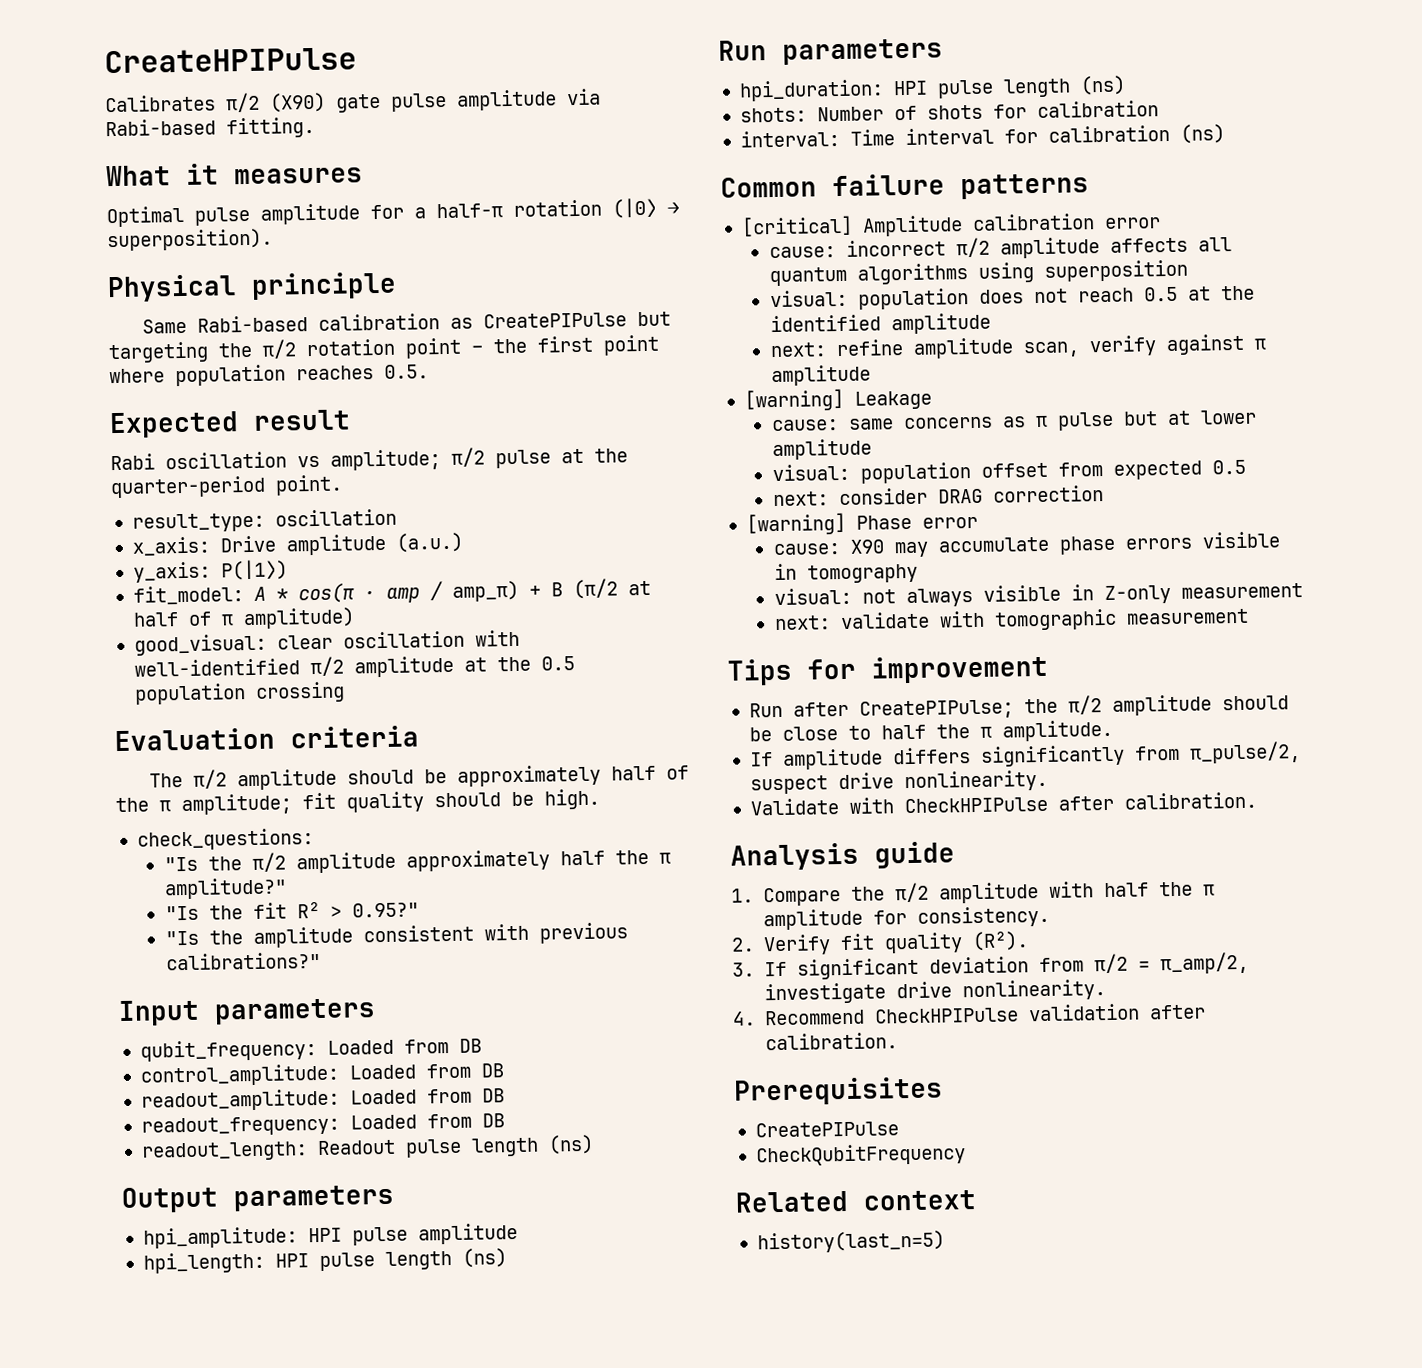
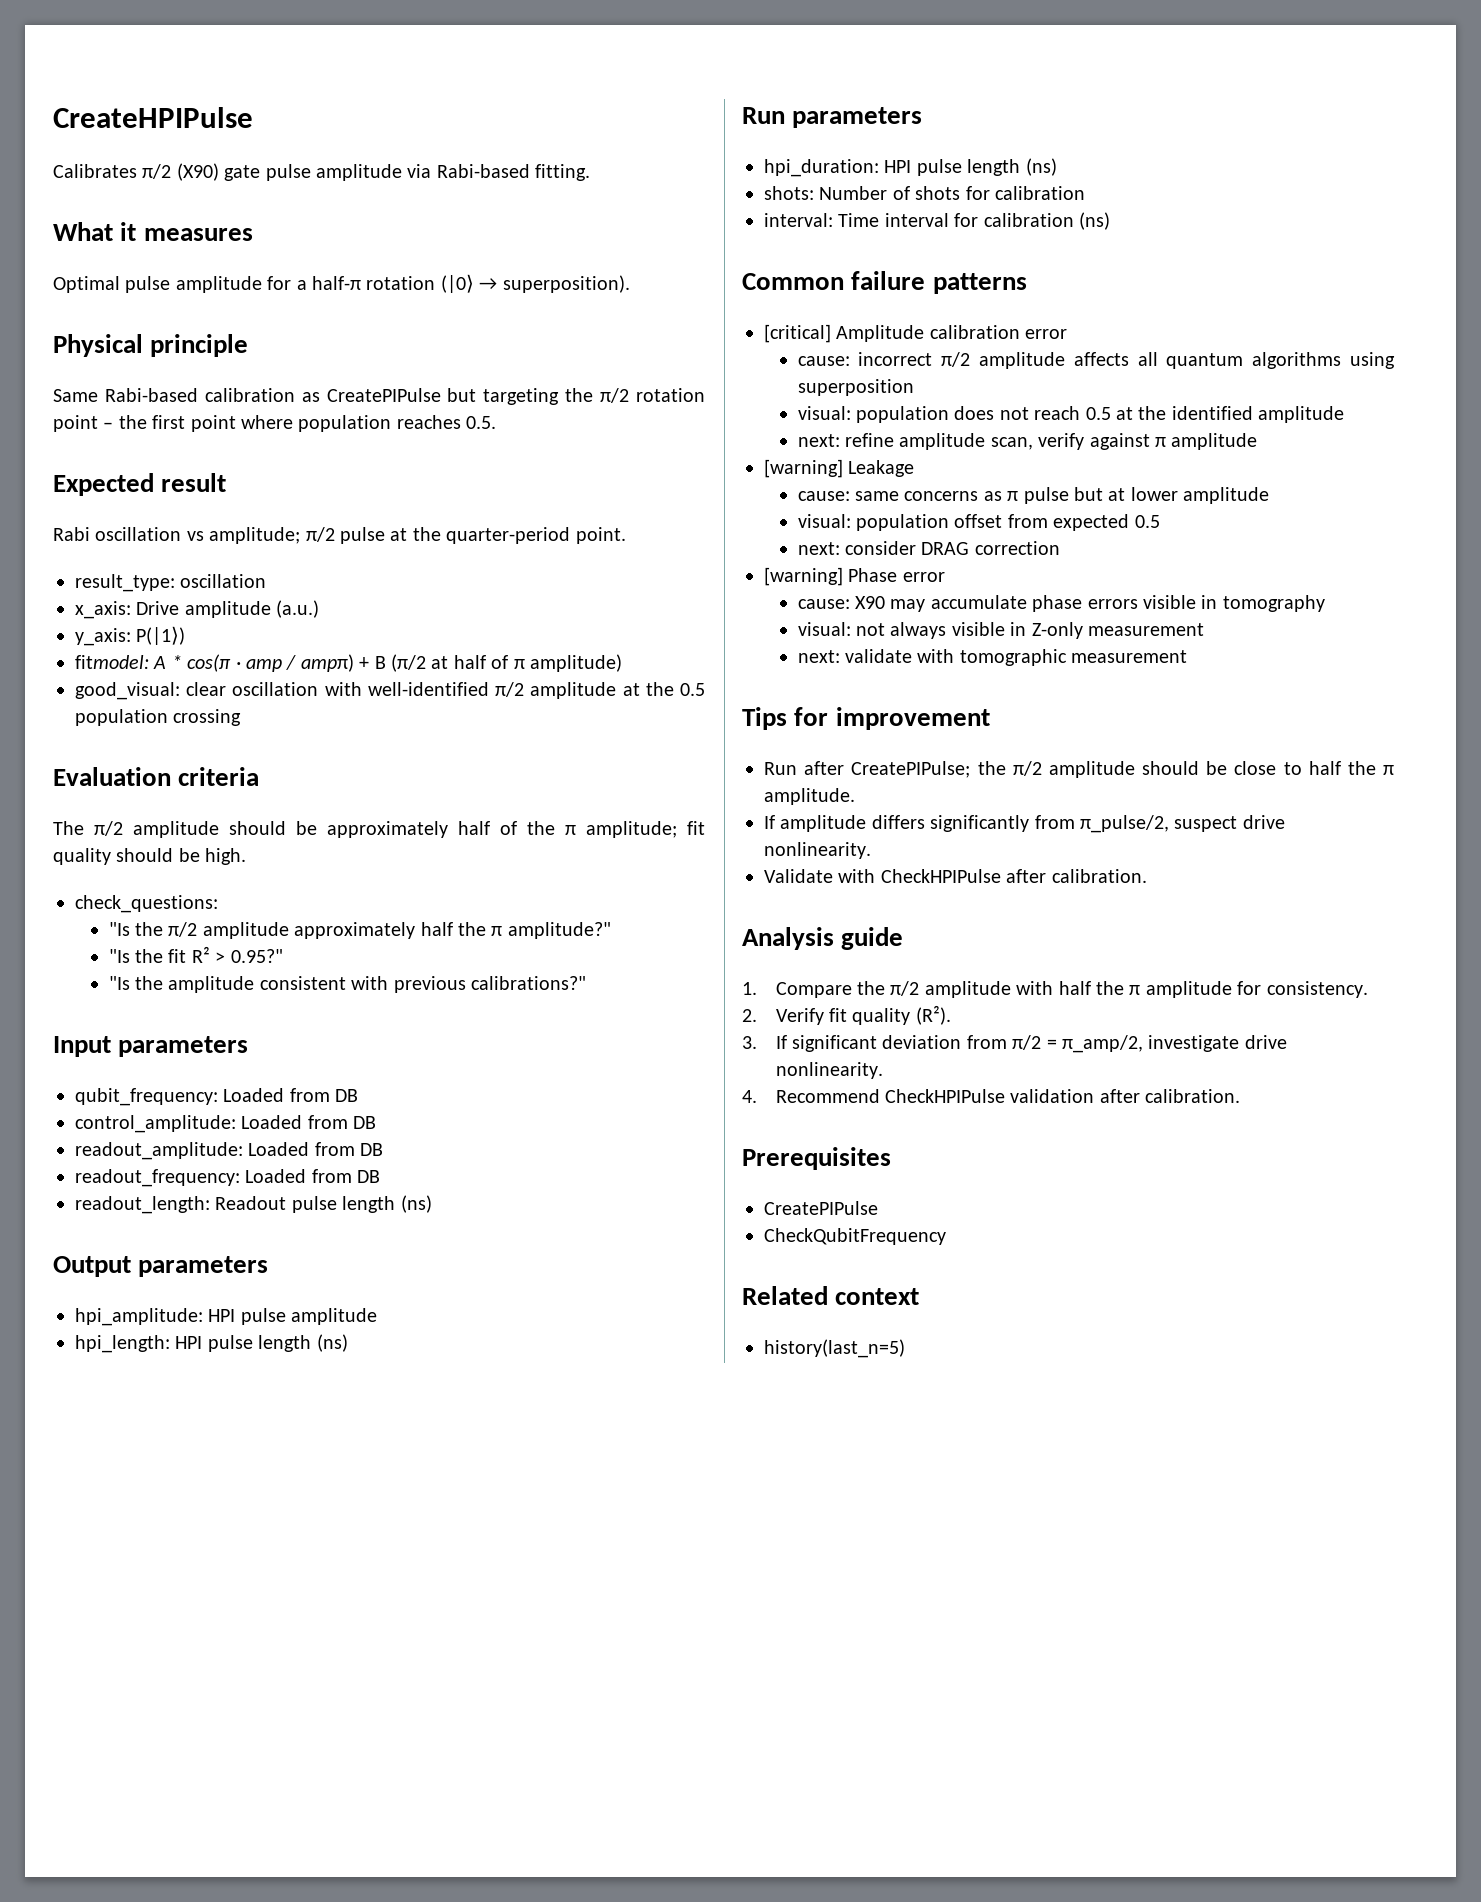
[132,585,244,605] fit_model: -> [75,655,149,669] fitmodel:
[451,580,519,602] amp_π) -> [300,654,354,672] ampπ)

